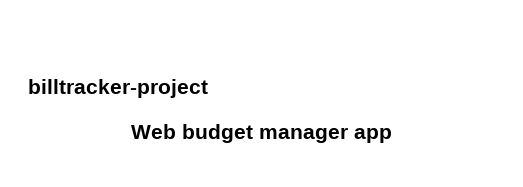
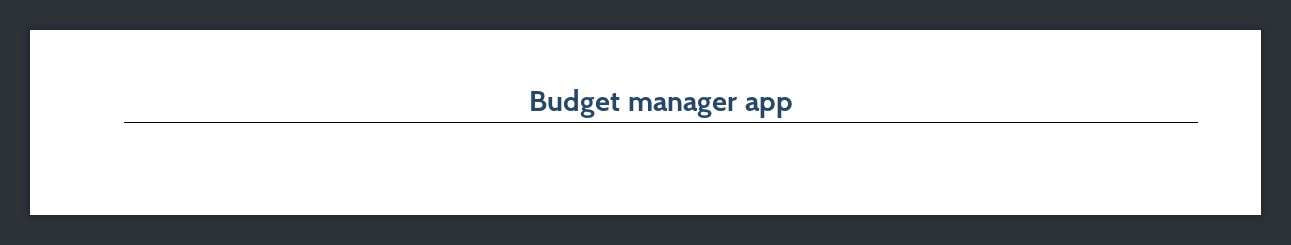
[28,79,208,98] [131,124,253,143] billtracker-project // Web budget -> [529,89,621,118] Budget

